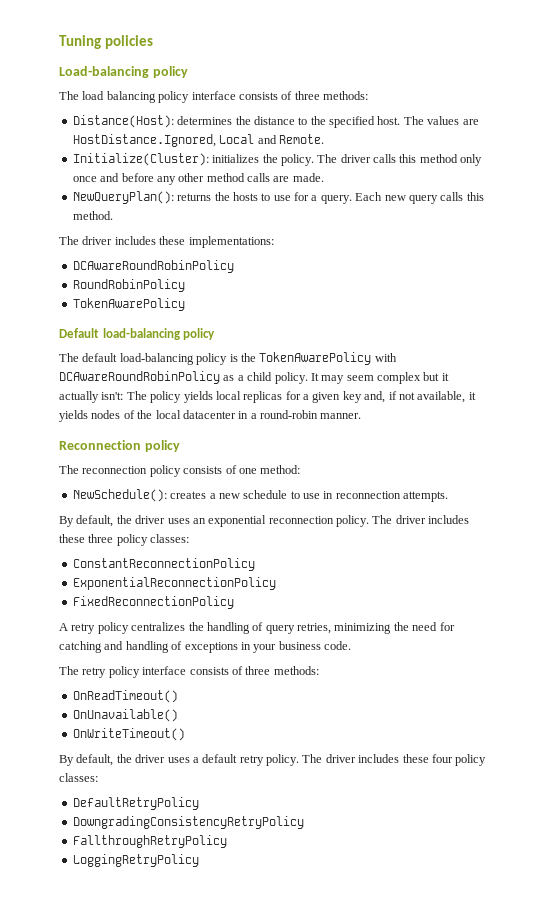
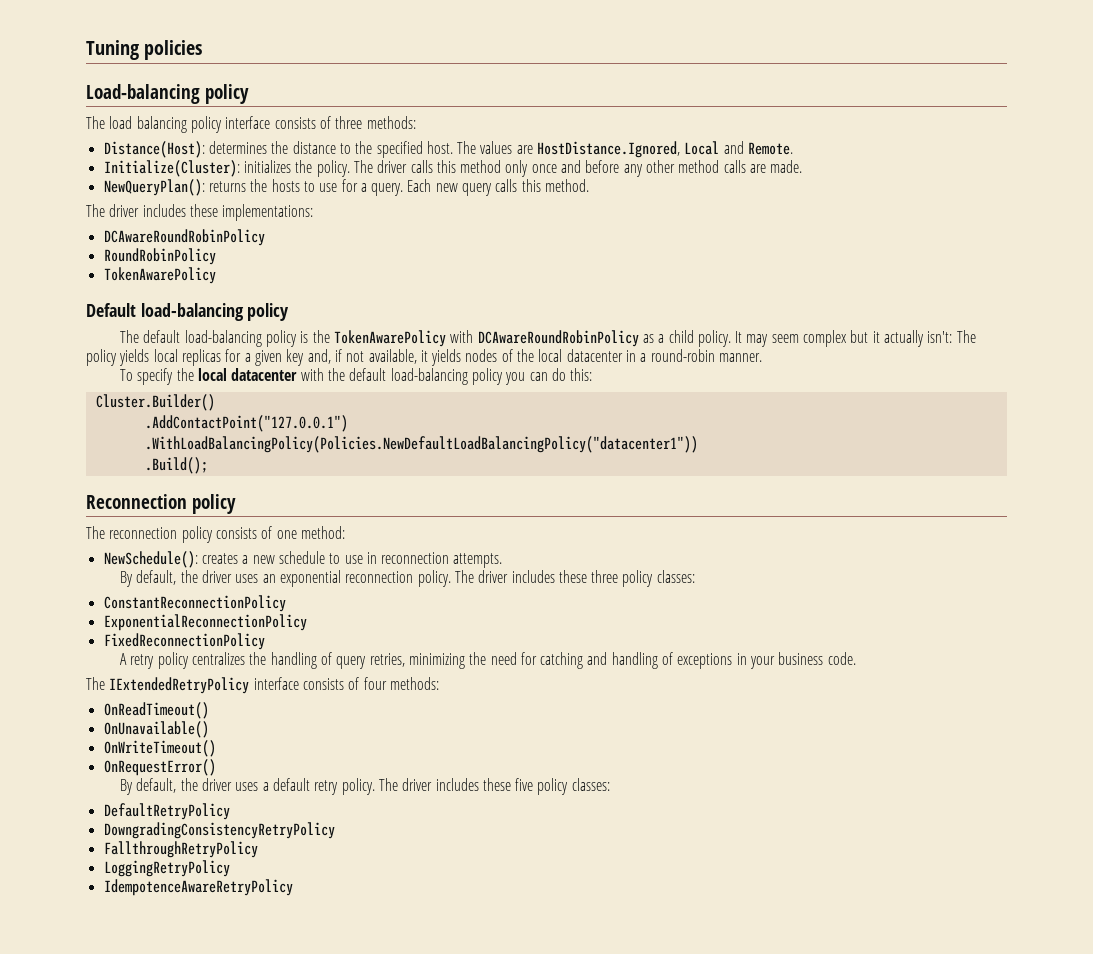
(362, 416) none -> [120,368,593,385] [95,394,215,411] [144,415,348,432] [144,436,698,453] [144,457,208,474] // To specify the local datacenter with the default load-balancing policy you can do this: // Cluster.Builder() // .AddContactPoint("127.0.0.1") // .WithLoadBalancingPolicy(Policies.NewDefaultLoadBalancingPolicy("datacenter1")) // .Build();
[82,666,271,678] retry policy interface consists of three -> [109,677,387,694] IExtendedRetryPolicy interface consists of four
(185, 734) none -> [103,759,216,776] // OnRequestError()
[431,754,453,763] four -> [515,778,534,791] five
(199, 860) none -> [103,879,293,896] // IdempotenceAwareRetryPolicy

